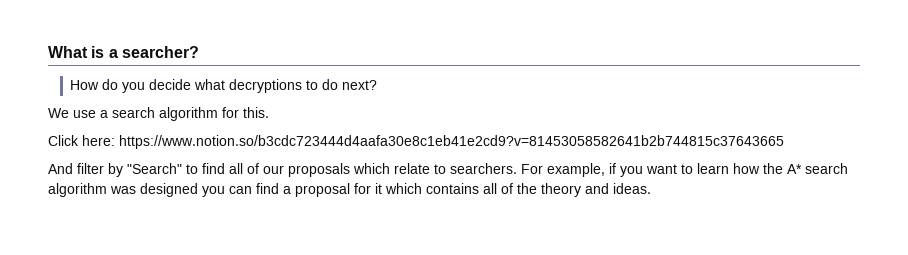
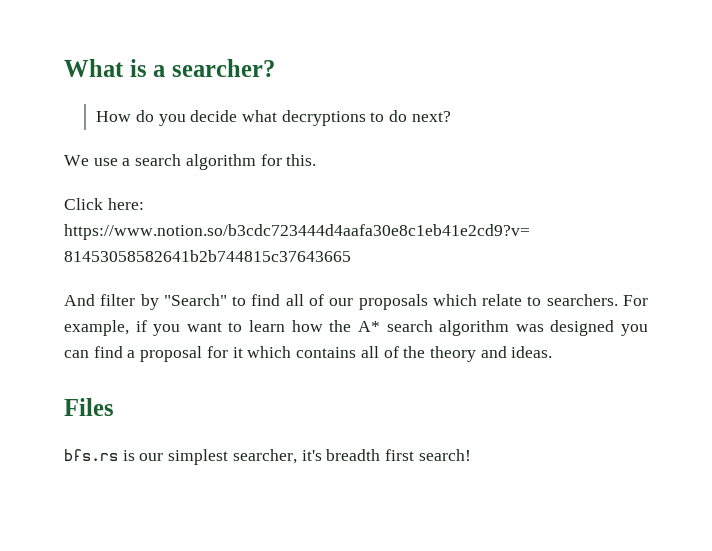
(651, 188) none -> [64,398,114,416] [64,449,471,465] // Files // bfs.rs is our simplest searcher, it's breadth first search!

